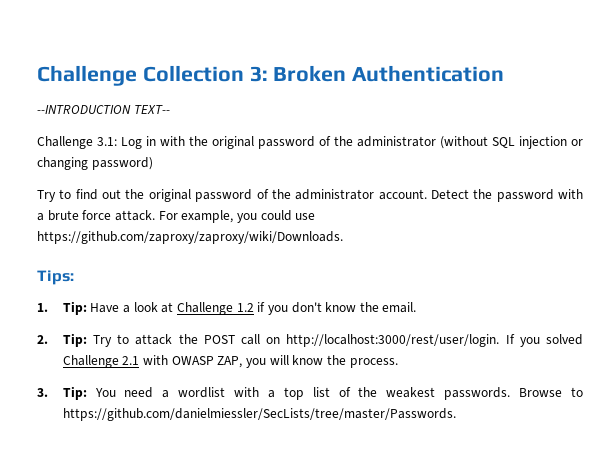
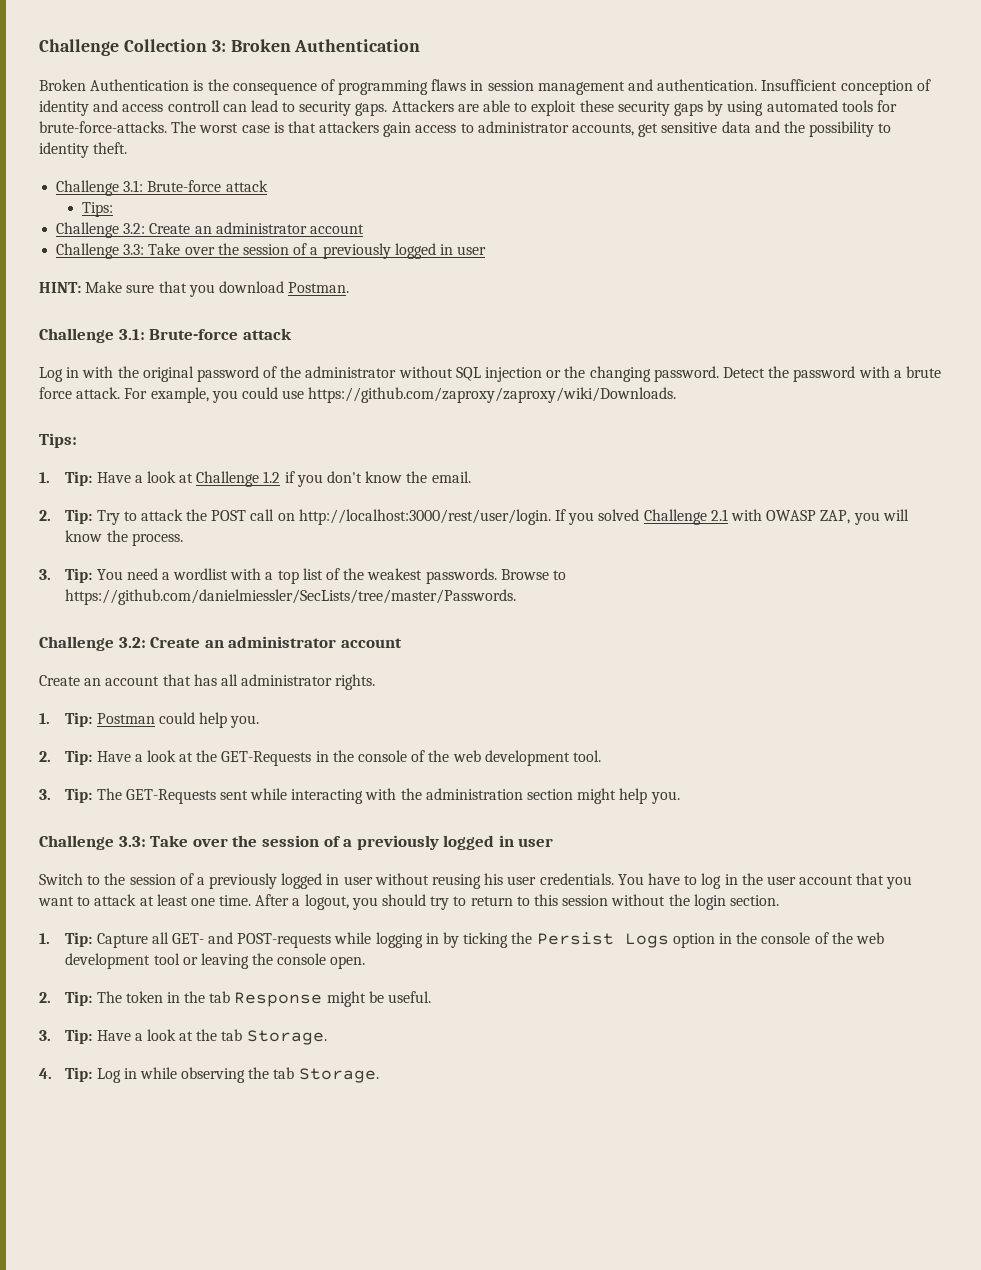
[37,105,170,114] [37,136,117,149] --INTRODUCTION TEXT-- // Challenge 3.1: -> [39,79,931,95] [39,100,897,116] [39,121,892,137] [39,142,128,158] [56,180,268,196] [82,202,114,217] [56,222,364,238] [56,243,487,259] [39,281,350,297] [39,328,292,343] Broken Authentication is the consequence of programming flaws in session management and authentication. Insufficient conception of identity and access controll can lead to security gaps. Attackers are able to exploit these security gaps by using automated tools for brute-force-attacks. The worst case is that attackers gain access to administrator accounts, get sensitive data and the possibility to identity theft. // Challenge 3.1: Brute-force attack // Tips: // Challenge 3.2: Create an administrator account // Challenge 3.3: Take over the session of a previously logged in user // HINT: Make sure that you download Postman. // Challenge 3.1: Brute-force attack //
[440,136,488,149] (without -> [398,366,453,378] without
[37,157,153,170] [37,189,427,202] changing password) // Try to find out the original password of the administrator account. -> [564,366,719,382] the changing password.
(456, 414) none -> [39,636,402,651] [39,674,376,690] [39,712,260,728] [39,750,601,766] [39,788,680,804] [39,835,554,850] [39,873,913,889] [38,894,779,910] [39,932,884,948] [65,953,366,969] [39,991,432,1007] [39,1029,327,1045] [39,1067,379,1083] // Challenge 3.2: Create an administrator account // Create an account that has all administrator rights. // 1. Tip: Postman could help you. // 2. Tip: Have a look at the GET-Requests in the console of the web development tool. // 3. Tip: The GET-Requests sent while interacting with the administration section might help you. // Challenge 3.3: Take over the session of a previously logged in user // Switch to the session of a previously logged in user without reusing his user credentials. You have to log in the user account that you want to attack at least one time. After a logout, you should try to return to this session without the login section. // 1. Tip: Capture all GET- and POST-requests while logging in by ticking the Persist Logs option in the console of the web development tool or leaving the console open. // 2. Tip: The token in the tab Response might be useful. // 3. Tip: Have a look at the tab Storage. // 4. Tip: Log in while observing the tab Storage.

